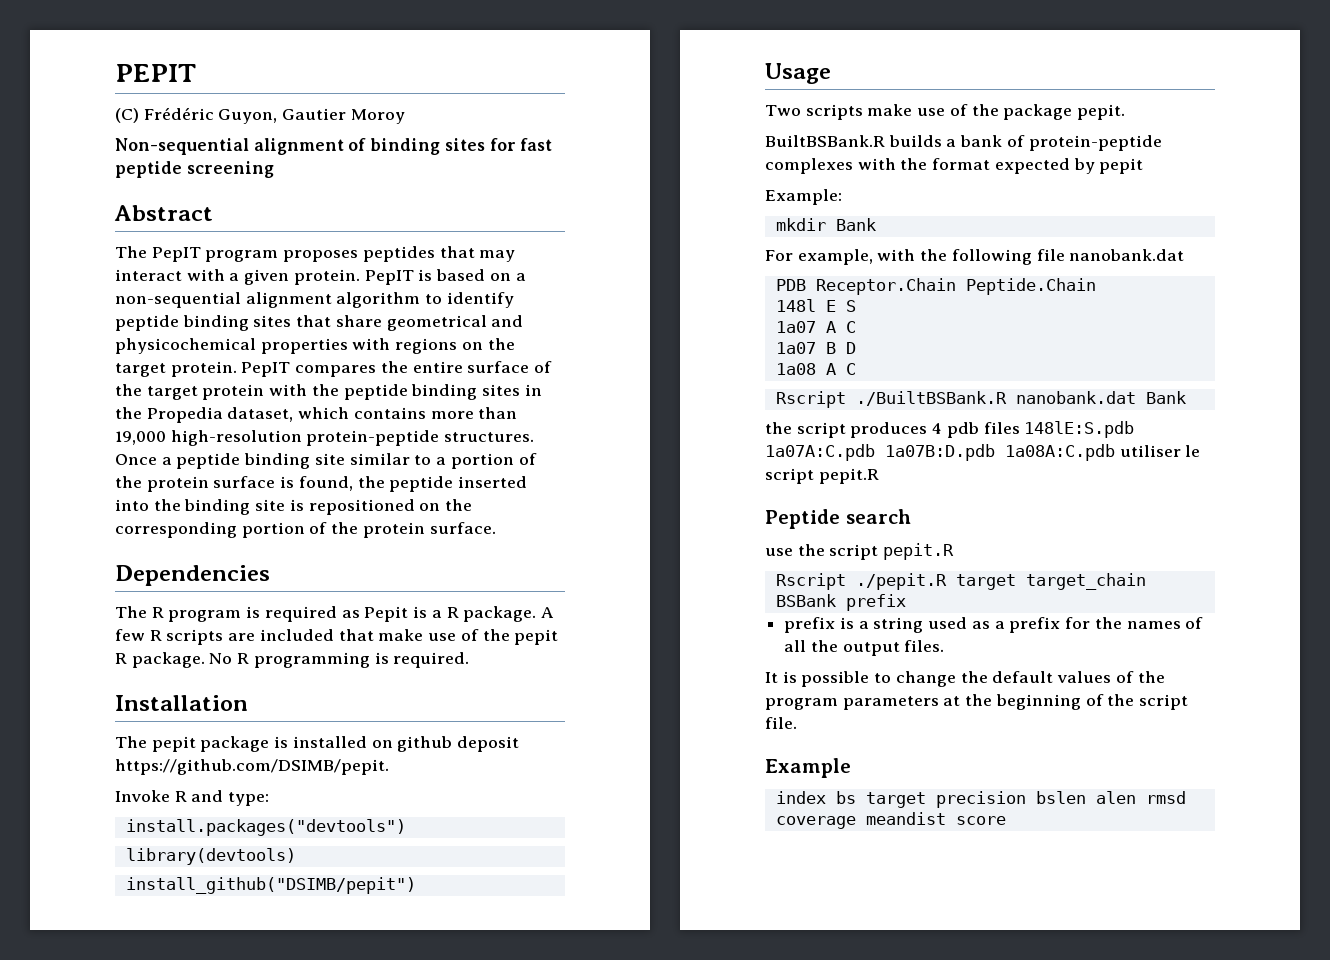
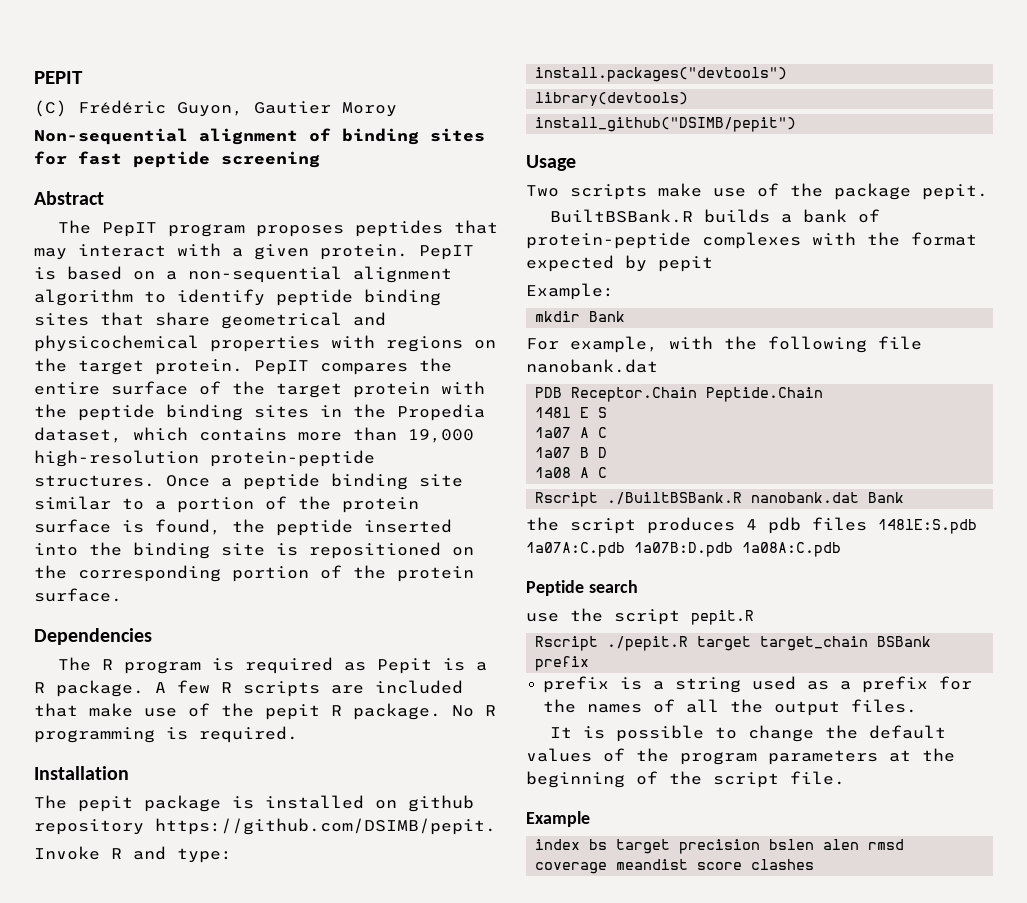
[457,736,520,752] deposit -> [34,819,144,835] repository
[1119,445,1201,457] [765,468,879,484] utiliser le script pepit.R -> (841, 549) none
(1006, 820) none -> [751,859,815,870] clashes

